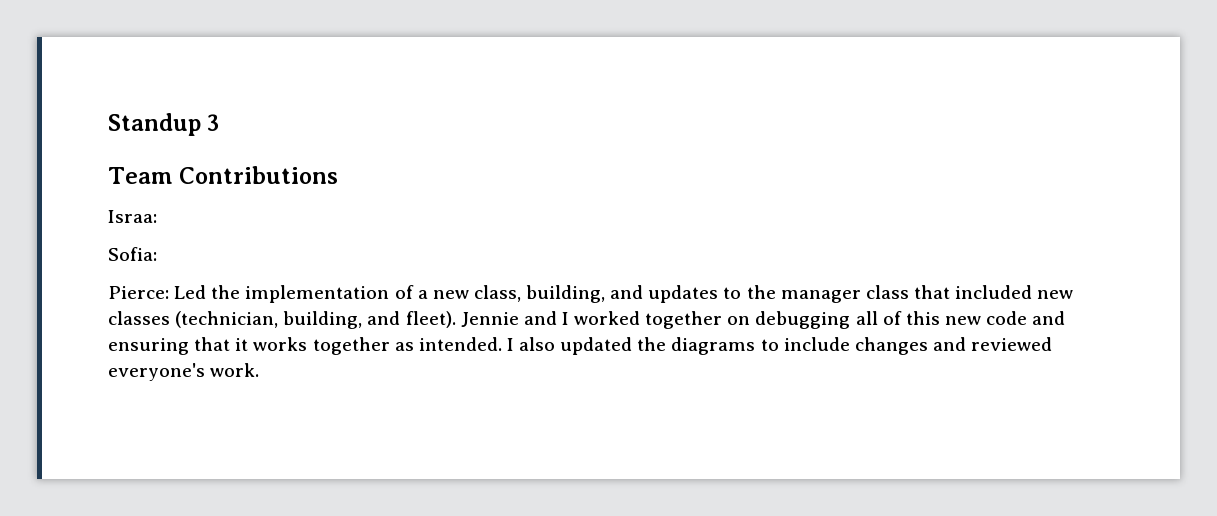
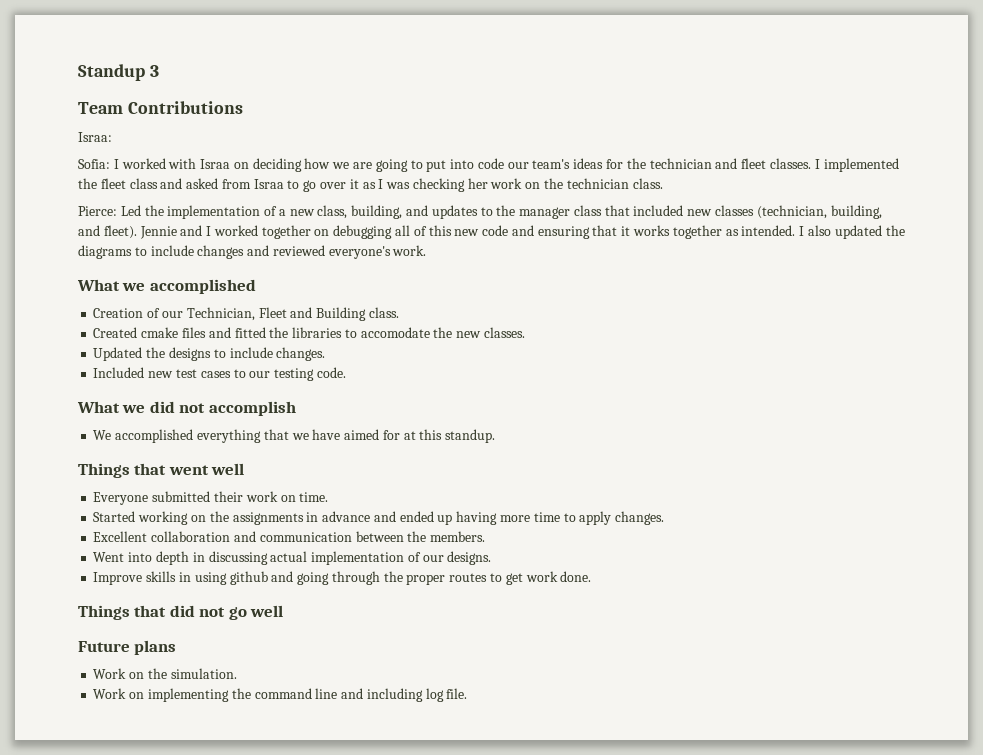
(157, 254) none -> [113,158,899,172] [78,178,663,192] I worked with Israa on deciding how we are going to put into code our team's ideas for the technician and fleet classes. I implemented the fleet class and asked from Israa to go over it as I was checking her work on the technician class.
(260, 370) none -> [77,279,256,294] [93,307,399,321] [93,327,525,338] [93,347,326,361] [93,367,346,381] [77,401,296,416] [93,429,496,443] [78,463,245,478] [93,491,329,505] [93,511,665,525] [93,531,486,542] [93,551,492,565] [93,571,592,585] [78,605,284,620] [78,640,177,655] [93,668,237,679] [93,688,468,702] // What we accomplished // Creation of our Technician, Fleet and Building class. // Created cmake files and fitted the libraries to accomodate the new classes. // Updated the designs to include changes. // Included new test cases to our testing code. // What we did not accomplish // We accomplished everything that we have aimed for at this standup. // Things that went well // Everyone submitted their work on time. // Started working on the assignments in advance and ended up having more time to apply changes. // Excellent collaboration and communication between the members. // Went into depth in discussing actual implementation of our designs. // Improve skills in using github and going through the proper routes to get work done. // Things that did not go well // Future plans // Work on the simulation. // Work on implementing the command line and including log file.

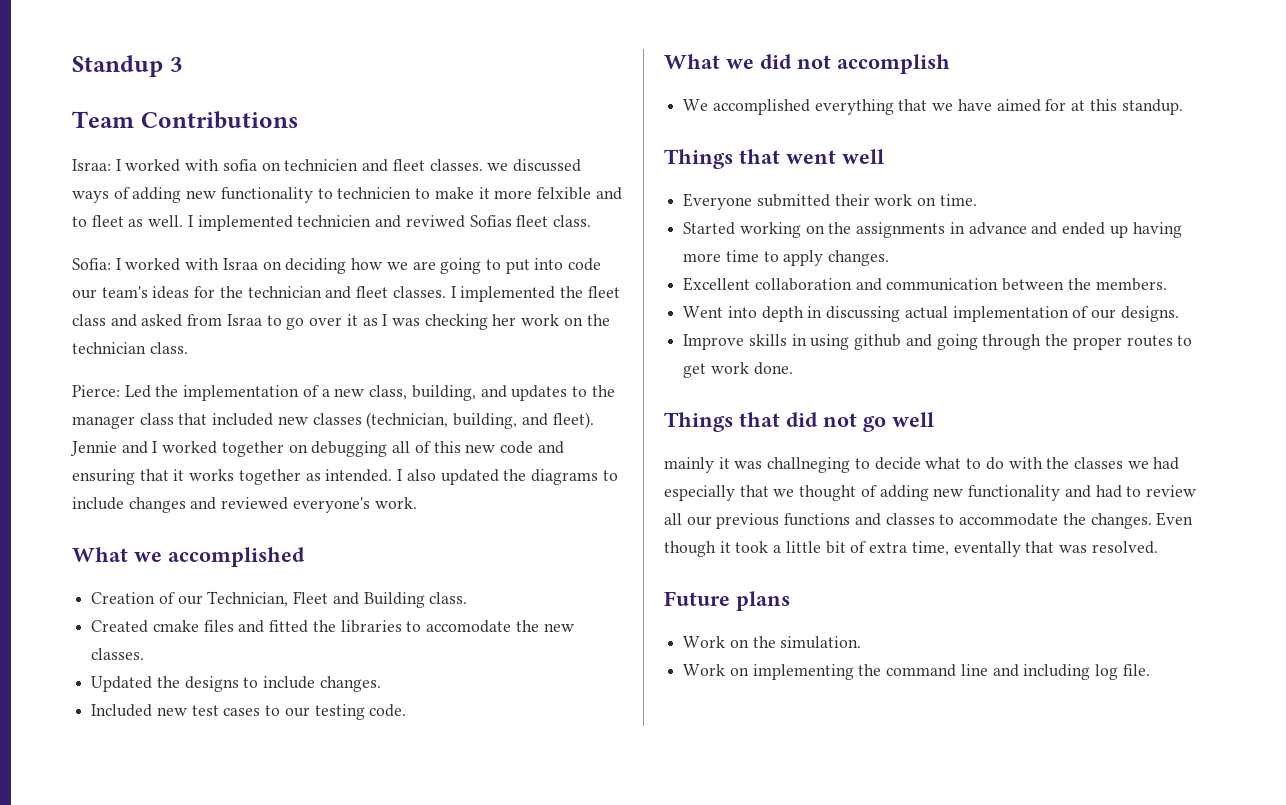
(112, 137) none -> [115,159,581,172] [72,187,622,203] [72,215,591,231] I worked with sofia on technicien and fleet classes. we discussed ways of adding new functionality to technicien to make it more felxible and to fleet as well. I implemented technicien and reviwed Sofias fleet class.
(284, 611) none -> [664,457,1180,473] [664,485,1196,501] [664,512,1194,529] [664,541,1158,557] // mainly it was challneging to decide what to do with the classes we had especially that we thought of adding new functionality and had to review all our previous functions and classes to accommodate the changes. Even though it took a little bit of extra time, eventally that was resolved.

